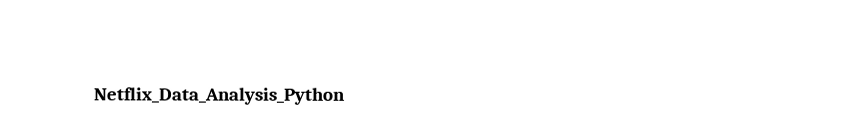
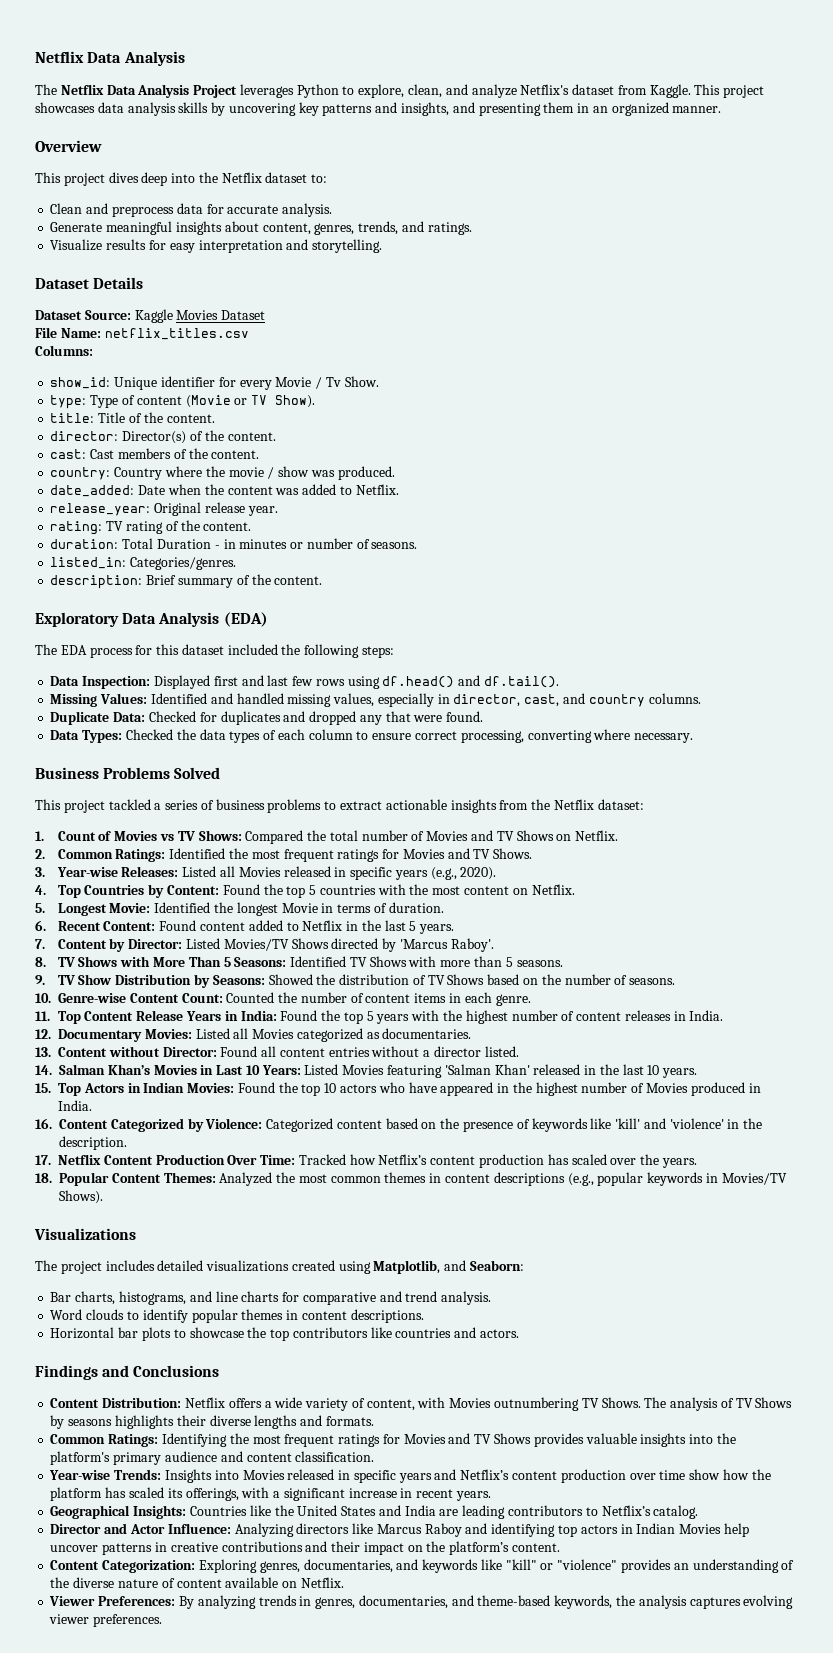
[93,87,345,105] Netflix_Data_Analysis_Python -> [35,51,185,66] [35,84,765,98] [35,102,722,116] [35,140,102,152] [35,172,328,186] [50,203,333,217] [50,221,472,235] [50,239,383,253] [35,277,144,289] [35,309,266,323] [35,327,249,340] [35,345,93,356] [50,376,379,390] [50,395,316,409] [50,412,215,423] [50,430,276,444] [50,448,260,459] [50,466,395,480] [50,484,399,497] [50,502,278,516] [50,520,252,535] [50,538,418,549] [50,557,237,570] [50,574,323,589] [35,612,268,627] [35,644,395,658] [50,675,559,689] [50,693,701,707] [50,711,484,725] [50,729,694,743] [35,767,221,779] [35,799,644,813] [35,830,619,844] [35,848,533,862] [35,866,497,880] [35,884,575,898] [35,902,444,916] [35,920,455,934] [35,938,494,952] [35,956,563,967] [35,974,676,988] [35,992,531,1006] [35,1010,724,1024] [35,1028,472,1042] [35,1046,519,1057] [35,1064,698,1078] [35,1082,761,1096] [58,1100,92,1111] [35,1118,763,1132] [59,1136,127,1150] [35,1154,697,1168] [35,1172,787,1186] [59,1190,103,1204] [34,1228,136,1240] [35,1260,525,1274] [50,1291,492,1305] [50,1309,424,1323] [50,1327,519,1341] [35,1365,220,1380] [50,1397,793,1411] [50,1415,374,1429] [50,1433,736,1447] [50,1451,375,1465] [49,1469,771,1483] [50,1487,491,1501] [50,1505,699,1519] [50,1523,749,1537] [50,1541,560,1555] [50,1559,795,1573] [50,1577,344,1588] [49,1595,794,1609] [49,1614,163,1627] Netflix Data Analysis // The Netflix Data Analysis Project leverages Python to explore, clean, and analyze Netflix's dataset from Kaggle. This project showcases data analysis skills by uncovering key patterns and insights, and presenting them in an organized manner. // Overview // This project dives deep into the Netflix dataset to: // Clean and preprocess data for accurate analysis. // Generate meaningful insights about content, genres, trends, and ratings. // Visualize results for easy interpretation and storytelling. // Dataset Details // Dataset Source: Kaggle Movies Dataset // File Name: netflix_titles.csv // Columns: // show_id: Unique identifier for every Movie / Tv Show. // type: Type of content (Movie or TV Show). // title: Title of the content. // director: Director(s) of the content. // cast: Cast members of the content. // country: Country where the movie / show was produced. // date_added: Date when the content was added to Netflix. // release_year: Original release year. // rating: TV rating of the content. // duration: Total Duration - in minutes or number of seasons. // listed_in: Categories/genres. // description: Brief summary of the content. // Exploratory Data Analysis (EDA) // The EDA process for this dataset included the following steps: // Data Inspection: Displayed first and last few rows using df.head() and df.tail(). // Missing Values: Identified and handled missing values, especially in director, cast, and country columns. // Duplicate Data: Checked for duplicates and dropped any that were found. // Data Types: Checked the data types of each column to ensure correct processing, converting where necessary. // Business Problems Solved // This project tackled a series of business problems to extract actionable insights from the Netflix dataset: // 1. Count of Movies vs TV Shows: Compared the total number of Movies and TV Shows on Netflix. // 2. Common Ratings: Identified the most frequent ratings for Movies and TV Shows. // 3. Year-wise Releases: Listed all Movies released in specific years (e.g., 2020). // 4. Top Countries by Content: Found the top 5 countries with the most content on Netflix. // 5. Longest Movie: Identified the longest Movie in terms of duration. // 6. Recent Content: Found content added to Netflix in the last 5 years. // 7. Content by Director: Listed Movies/TV Shows directed by 'Marcus Raboy'. // 8. TV Shows with More Than 5 Seasons: Identified TV Shows with more than 5 seasons. // 9. TV Show Distribution by Seasons: Showed the distribution of TV Shows based on the number of seasons. // 10. Genre-wise Content Count: Counted the number of content items in each genre. // 11. Top Content Release Years in India: Found the top 5 years with the highest number of content releases in India. // 12. Documentary Movies: Listed all Movies categorized as documentaries. // 13. Content without Director: Found all content entries without a director listed. // 14. Salman Khan’s Movies in Last 10 Years: Listed Movies featuring 'Salman Khan' released in the last 10 years. // 15. Top Actors in Indian Movies: Found the top 10 actors who have appeared in the highest number of Movies produced in India. // 16. Content Categorized by Violence: Categorized content based on the presence of keywords like 'kill' and 'violence' in the description. // 17. Netflix Content Production Over Time: Tracked how Netflix’s content production has scaled over the years. // 18. Popular Content Themes: Analyzed the most common themes in content descriptions (e.g., popular keywords in Movies/TV Shows). // Visualizations // The project includes detailed visualizations created using Matplotlib, and Seaborn: // Bar charts, histograms, and line charts for comparative and trend analysis. // Word clouds to identify popular themes in content descriptions. // Horizontal bar plots to showcase the top contributors like countries and actors. // Findings and Conclusions // Content Distribution: Netflix offers a wide variety of content, with Movies outnumbering TV Shows. The analysis of TV Shows by seasons highlights their diverse lengths and formats. // Common Ratings: Identifying the most frequent ratings for Movies and TV Shows provides valuable insights into the platform's primary audience and content classification. // Year-wise Trends: Insights into Movies released in specific years and Netflix’s content production over time show how the platform has scaled its offerings, with a significant increase in recent years. // Geographical Insights: Countries like the United States and India are leading contributors to Netflix’s catalog. // Director and Actor Influence: Analyzing directors like Marcus Raboy and identifying top actors in Indian Movies help uncover patterns in creative contributions and their impact on the platform’s content. // Content Categorization: Exploring genres, documentaries, and keywords like "kill" or "violence" provides an understanding of the diverse nature of content available on Netflix. // Viewer Preferences: By analyzing trends in genres, documentaries, and theme-based keywords, the analysis captures evolving viewer preferences.

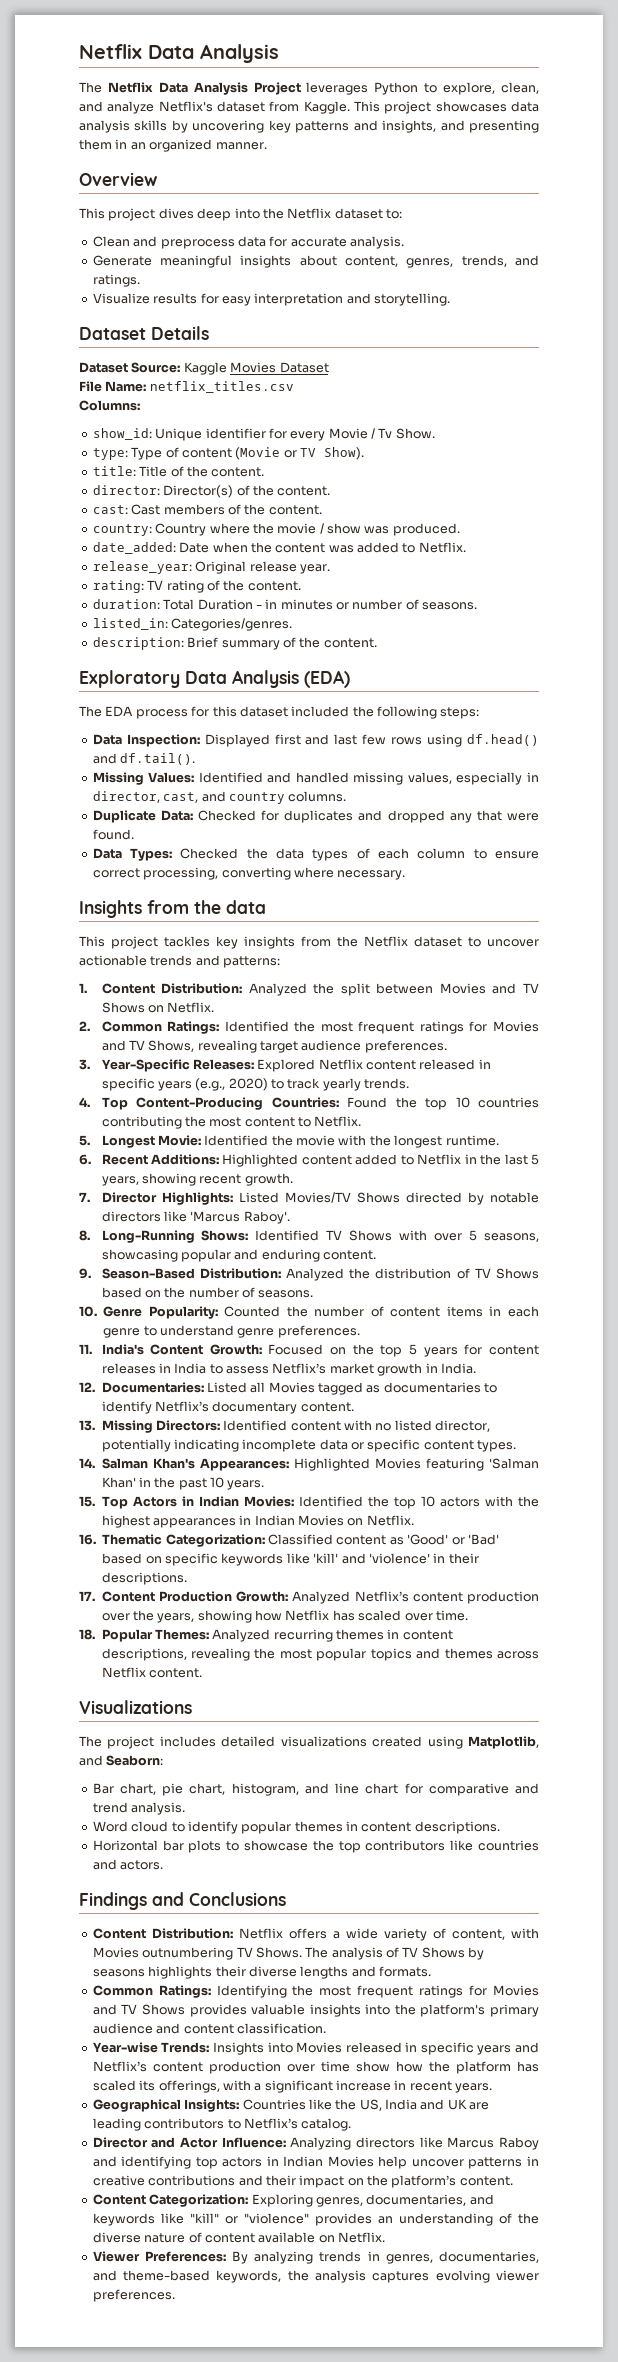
[35,767,221,779] [35,799,644,813] [35,830,425,844] Business Problems Solved // This project tackled a series of business problems to extract actionable insights from the Netflix dataset: // 1. Count of Movies vs TV Shows: Compared the total number of -> [79,900,266,918] [79,936,539,949] [79,955,281,968] [79,983,434,996] Insights from the data // This project tackles key insights from the Netflix dataset to uncover actionable trends and patterns: // 1. Content Distribution: Analyzed the split between
[493,848,533,859] [35,866,281,877] Shows. // 3. Year-wise Releases: Listed all Movies -> [148,1040,447,1053] [79,1059,417,1072] Shows, revealing target audience preferences. // 3. Year-Specific Releases: Explored Netflix content
[460,867,497,880] [35,884,406,898] 2020). // 4. Top Countries by Content: Found the top 5 countries with -> [228,1078,410,1091] [79,1097,539,1110] [101,1116,182,1129] 2020) to track yearly trends. // 4. Top Content-Producing Countries: Found the top 10 countries contributing
[512,888,528,895] on -> [298,1117,312,1127] to
[236,902,444,916] longest Movie in terms of duration. -> [296,1135,499,1148] movie with the longest runtime.
[103,920,197,931] Content: Found -> [151,1154,299,1167] Additions: Highlighted
[419,924,455,934] [35,938,183,952] years. // 7. Content by Director: -> [101,1173,293,1186] [79,1192,233,1205] years, showing recent growth. // 7. Director Highlights:
(397, 945) none -> [489,1192,539,1203] [101,1211,187,1222] notable directors like
[57,956,563,967] [35,974,313,988] TV Shows with More Than 5 Seasons: Identified TV Shows with more than 5 seasons. // 9. TV Show Distribution by Seasons: Showed -> [101,1230,539,1243] [101,1249,377,1262] [79,1268,344,1281] Long-Running Shows: Identified TV Shows with over 5 seasons, showcasing popular and enduring content. // 9. Season-Based Distribution: Analyzed
[58,993,223,1003] Genre-wise Content Count: -> [103,1306,218,1319] Genre Popularity:
[495,994,531,1006] [35,1010,671,1024] genre. // 11. Top Content Release Years in India: Found the top 5 years with the highest number of content releases -> [103,1325,360,1338] [79,1344,539,1357] [101,1363,423,1376] genre to understand genre preferences. // 11. India's Content Growth: Focused on the top 5 years for content releases in India to assess Netflix’s market growth
[58,1028,472,1042] [35,1046,519,1057] [35,1064,339,1075] Documentary Movies: Listed all Movies categorized as documentaries. // 13. Content without Director: Found all content entries without a director listed. // 14. Salman Khan’s Movies in Last 10 Years: Listed -> [101,1382,498,1395] [101,1401,354,1414] [79,1420,491,1433] [101,1439,517,1452] [79,1458,370,1471] Documentaries: Listed all Movies tagged as documentaries to identify Netflix’s documentary content. // 13. Missing Directors: Identified content with no listed director, potentially indicating incomplete data or specific content types. // 14. Salman Khan's Appearances: Highlighted
[533,1064,644,1075] released in the last -> [138,1477,207,1490] in the past
[237,1082,275,1093] Found -> [298,1496,363,1507] Identified
[378,1082,761,1096] [58,1100,92,1111] [35,1118,530,1132] who have appeared in the highest number of Movies produced in India. // 16. Content Categorized by Violence: Categorized content based on the presence of -> [484,1496,540,1507] [101,1515,414,1528] [79,1534,499,1547] [102,1553,218,1566] with the highest appearances in Indian Movies on Netflix. // 16. Thematic Categorization: Classified content as 'Good' or 'Bad' based on specific
[743,1118,763,1129] [59,1136,127,1150] the description. -> [448,1553,479,1564] [102,1572,188,1585] their descriptions.
[58,1154,101,1165] Netflix -> (95, 1596) none
[227,1154,545,1168] Over Time: Tracked how Netflix’s content production -> [236,1591,539,1604] [101,1610,330,1623] Growth: Analyzed Netflix’s content production over the years, showing how Netflix
[640,1154,697,1168] the years. -> [435,1610,468,1621] time.
[111,1173,161,1183] Content -> (153, 1635) none
[276,1172,787,1186] [59,1190,103,1204] the most common themes in content descriptions (e.g., popular keywords in Movies/TV Shows). -> [273,1629,453,1642] [101,1648,539,1661] [101,1667,202,1678] recurring themes in content descriptions, revealing the most popular topics and themes across Netflix content.
[75,1291,186,1305] charts, histograms, -> [119,1783,299,1796] chart, pie chart, histogram,
[241,1291,280,1302] charts -> [365,1783,399,1794] chart
[86,1309,125,1320] clouds -> [131,1821,169,1832] cloud
[297,1505,436,1516] United States and India -> [359,2099,467,2111] US, India and UK

